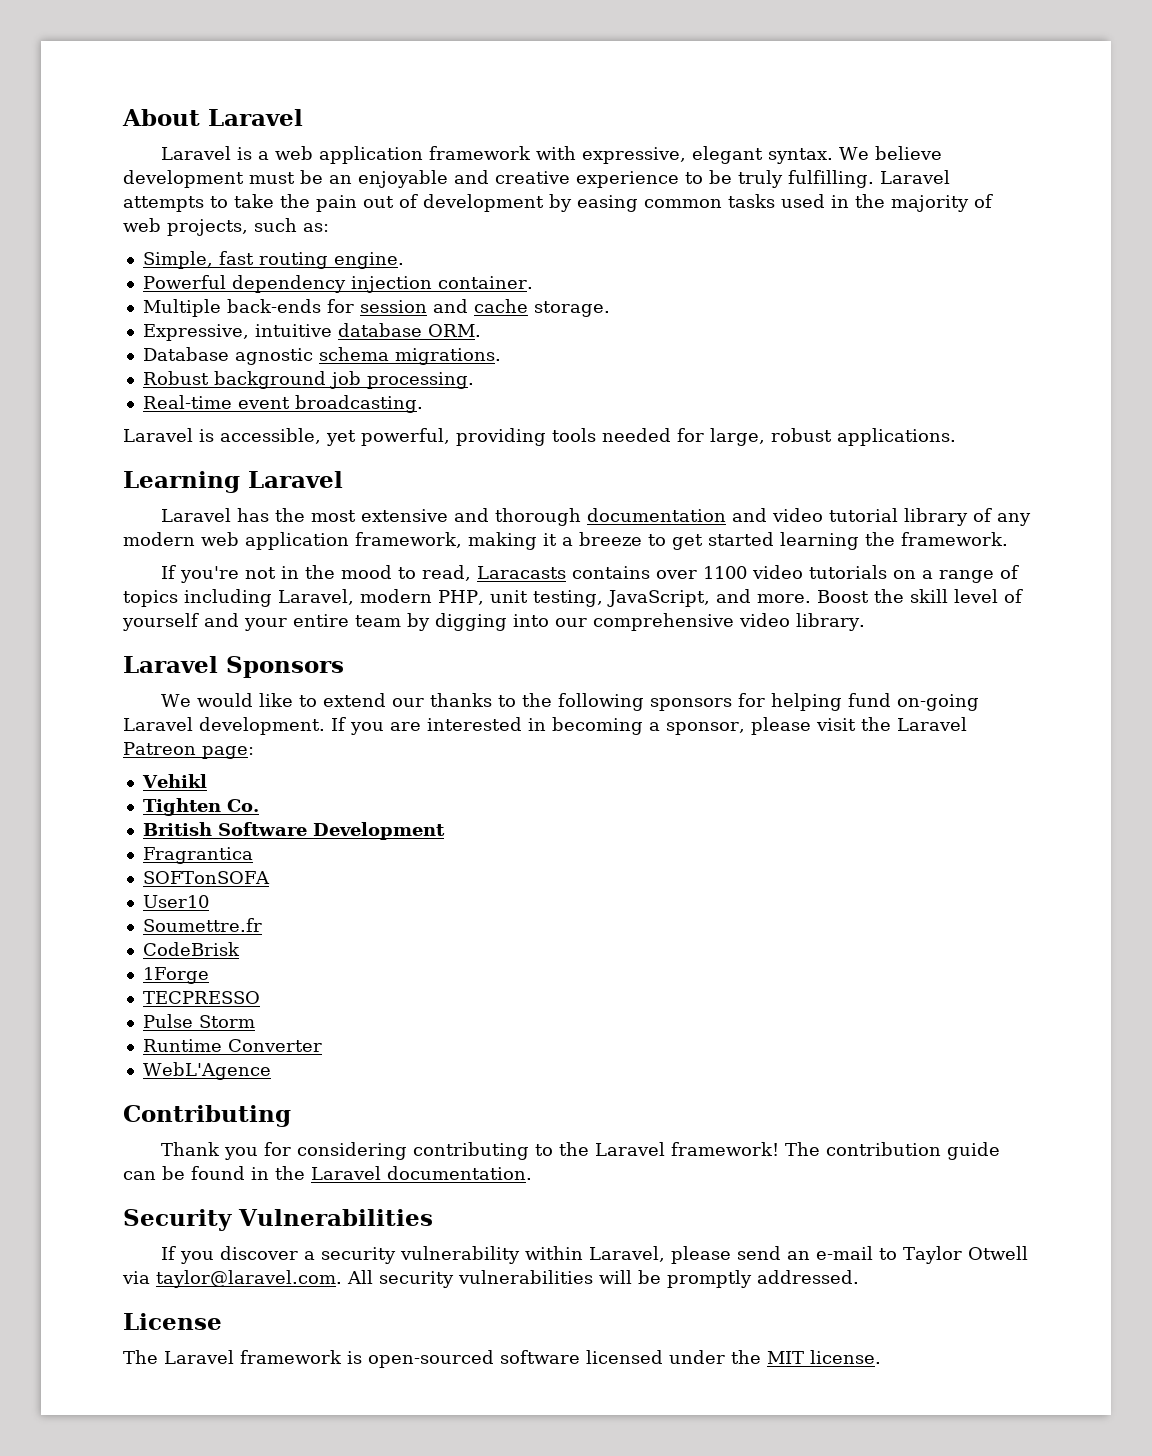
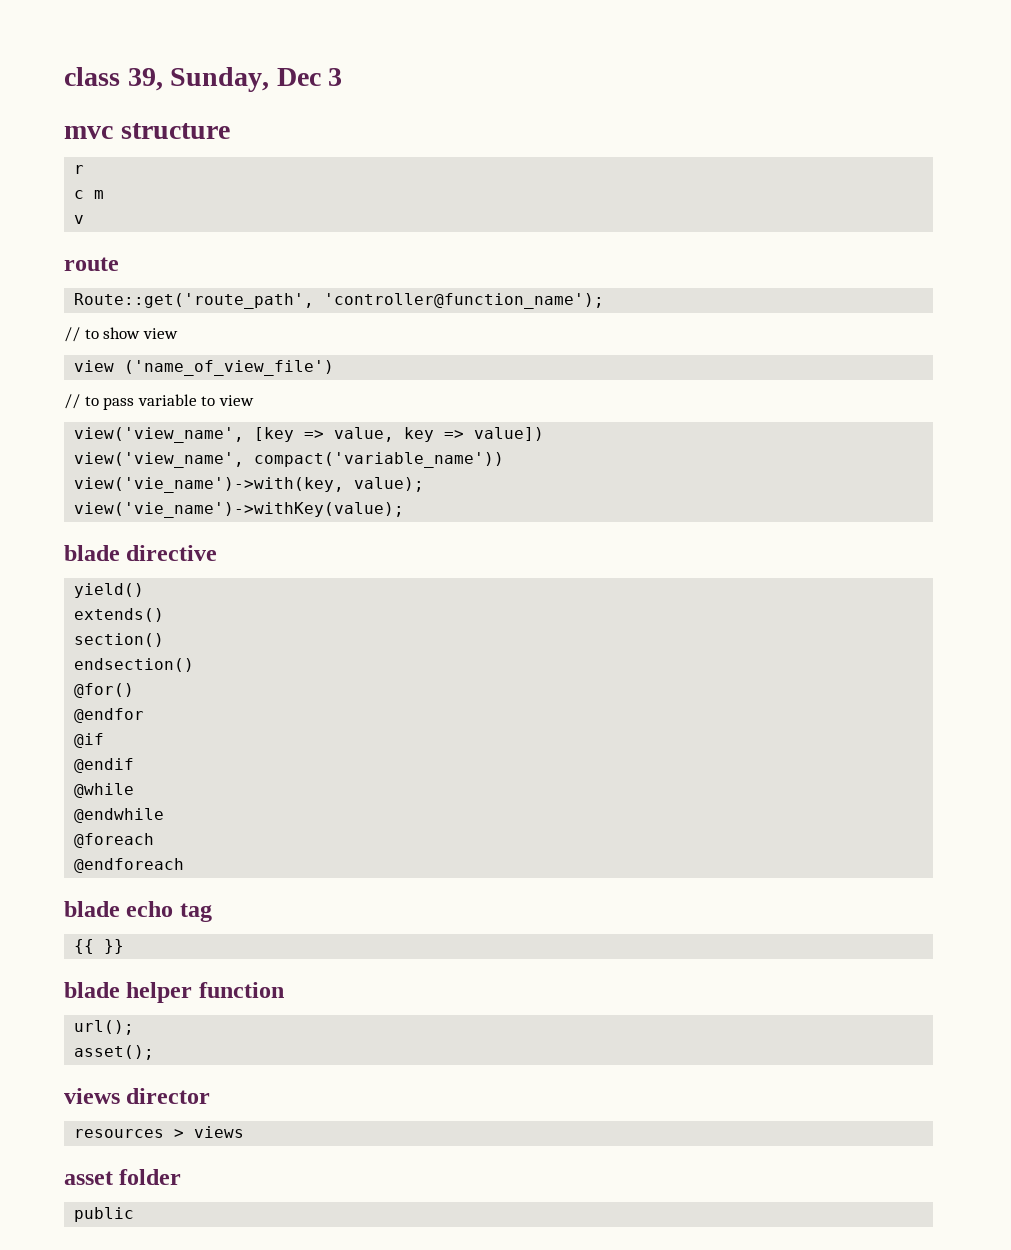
[122,109,303,126] [161,146,943,164] [123,170,950,188] [123,194,993,212] [123,218,329,236] [142,251,404,269] [142,275,533,293] [142,299,610,317] [142,323,481,341] [142,347,501,365] [142,371,474,389] [142,395,423,413] [123,428,956,446] [123,471,343,493] [161,508,1032,526] [123,532,1008,550] [161,565,1020,583] [123,589,1023,607] [122,613,865,631] [123,656,344,678] [161,693,980,711] [123,717,967,735] [123,742,254,759] [141,774,207,788] [142,798,259,816] [142,822,445,840] [142,847,253,864] [142,871,270,884] [142,895,209,908] [142,918,262,932] [142,942,240,956] [142,967,209,984] [142,991,260,1004] [142,1014,255,1028] [142,1039,322,1052] [142,1062,271,1080] [123,1105,291,1127] [161,1142,1001,1160] [123,1166,532,1180] [123,1209,433,1231] [161,1246,1029,1264] [122,1270,859,1288] [123,1313,222,1330] [123,1350,881,1368] About Laravel // Laravel is a web application framework with expressive, elegant syntax. We believe development must be an enjoyable and creative experience to be truly fulfilling. Laravel attempts to take the pain out of development by easing common tasks used in the majority of web projects, such as: // Simple, fast routing engine. // Powerful dependency injection container. // Multiple back-ends for session and cache storage. // Expressive, intuitive database ORM. // Database agnostic schema migrations. // Robust background job processing. // Real-time event broadcasting. // Laravel is accessible, yet powerful, providing tools needed for large, robust applications. // Learning Laravel // Laravel has the most extensive and thorough documentation and video tutorial library of any modern web application framework, making it a breeze to get started learning the framework. // If you're not in the mood to read, Laracasts contains over 1100 video tutorials on a range of topics including Laravel, modern PHP, unit testing, JavaScript, and more. Boost the skill level of yourself and your entire team by digging into our comprehensive video library. // Laravel Sponsors // We would like to extend our thanks to the following sponsors for helping fund on-going Laravel development. If you are interested in becoming a sponsor, please visit the Laravel Patreon page: // Vehikl // Tighten Co. // British Software Development // Fragrantica // SOFTonSOFA // User10 // Soumettre.fr // CodeBrisk // 1Forge // TECPRESSO // Pulse Storm // Runtime Converter // WebL'Agence // Contributing // Thank you for considering contributing to the Laravel framework! The contribution guide can be found in the Laravel documentation. // Security Vulnerabilities // If you discover a security vulnerability within Laravel, please send an e-mail to Taylor Otwell via taylor@laravel.com. All security vulnerabilities will be promptly addressed. // License // The Laravel framework is open-sourced software licensed under the MIT license. -> [64,67,343,92] [64,123,230,139] [74,165,85,174] [74,190,105,199] [74,215,85,224] [64,257,119,271] [74,293,605,309] [64,327,178,342] [74,360,335,376] [64,394,254,410] [74,427,545,443] [74,452,505,468] [74,477,425,493] [74,502,405,518] [64,545,218,561] [74,583,145,598] [74,608,165,622] [74,633,165,647] [74,658,195,672] [74,683,135,698] [74,708,145,723] [74,733,105,748] [74,758,135,773] [74,783,135,798] [74,808,165,823] [74,833,155,848] [74,858,185,873] [64,901,212,922] [74,939,125,954] [64,982,284,1003] [74,1020,135,1035] [74,1045,155,1060] [64,1088,211,1104] [74,1126,245,1138] [64,1169,182,1185] [74,1207,135,1222] class 39, Sunday, Dec 3 // mvc structure // r // c m // v // route // Route::get('route_path', 'controller@function_name'); // // to show view // view ('name_of_view_file') // // to pass variable to view // view('view_name', [key => value, key => value]) // view('view_name', compact('variable_name')) // view('vie_name')->with(key, value); // view('vie_name')->withKey(value); // blade directive // yield() // extends() // section() // endsection() // @for() // @endfor // @if // @endif // @while // @endwhile // @foreach // @endforeach // blade echo tag // {{ }} // blade helper function // url(); // asset(); // views director // resources > views // asset folder // public

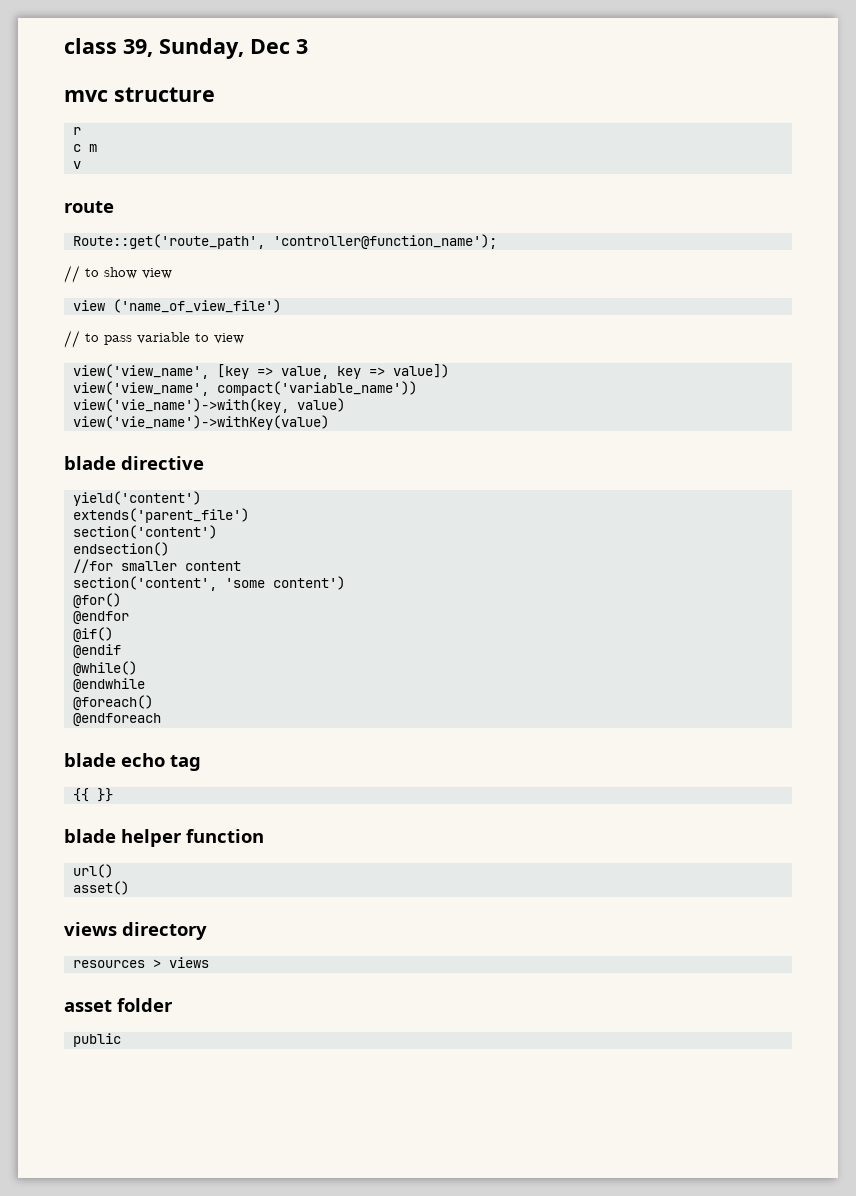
[354,477,425,492] [74,502,405,518] value); // view('vie_name')->withKey(value); -> [296,398,345,412] [72,415,329,430] value) // view('vie_name')->withKey(value)
[74,583,145,598] [74,608,165,622] [74,633,165,647] [74,658,195,672] yield() // extends() // section() // endsection() -> [72,491,201,506] [72,508,249,523] [72,525,217,539] [72,542,169,556] [72,559,241,573] [72,576,345,591] yield('content') // extends('parent_file') // section('content') // endsection() // //for smaller content // section('content', 'some content')
[74,733,105,748] @if -> [72,627,113,642] @if()
[74,783,135,798] @while -> [72,661,137,676] @while()
[74,833,155,848] @foreach -> [72,695,153,710] @foreach()
[74,1020,135,1035] [74,1045,155,1060] [64,1088,211,1104] url(); // asset(); // views director -> [72,864,113,878] [72,881,129,895] [64,922,207,940] url() // asset() // views directory

